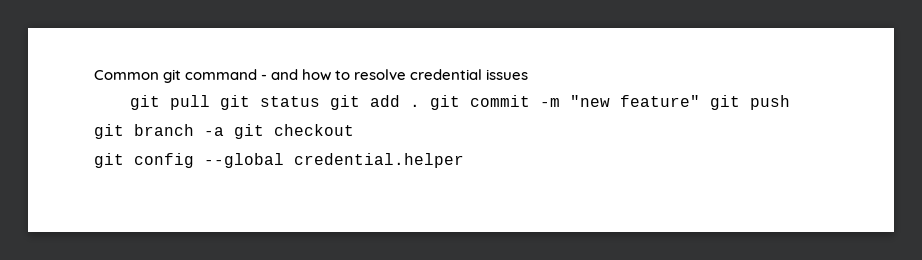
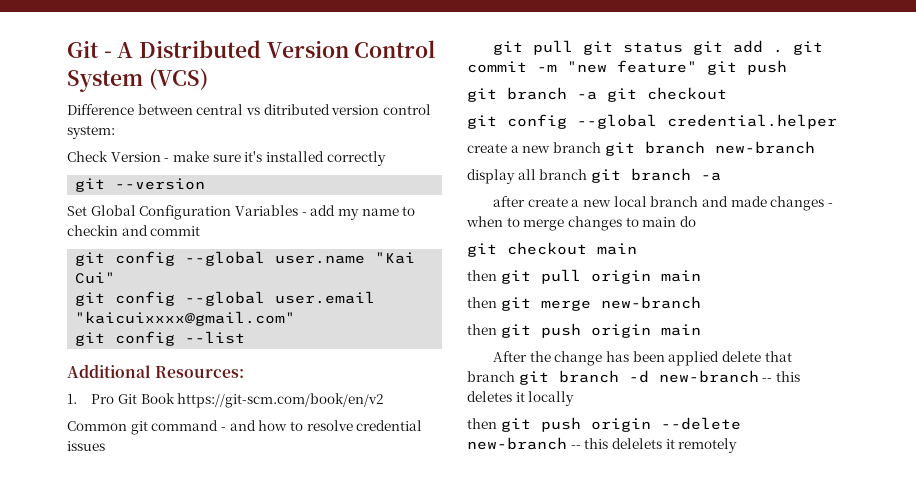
(94, 75) none -> [67,40,436,58] [67,68,208,92] [67,104,431,115] [67,125,115,139] [67,151,386,166] [75,178,206,192] [67,205,416,220] [67,225,201,236] [75,251,416,266] [75,272,116,284] [75,291,376,306] [75,311,296,326] [75,331,246,346] [67,364,245,378] [67,393,385,408] Git - A Distributed Version Control System (VCS) // Difference between central vs ditributed version control system: // Check Version - make sure it's installed correctly // git --version // Set Global Configuration Variables - add my name to checkin and commit // git config --global user.name "Kai Cui" // git config --global user.email "kaicuixxxx@gmail.com" // git config --list // Additional Resources: // 1. Pro Git Book https://git-scm.com/book/en/v2 //
(464, 160) none -> [467,141,815,156] [467,168,721,184] [493,196,833,211] [466,216,696,231] [467,242,637,257] [467,269,701,284] [467,296,701,311] [467,323,701,338] [493,351,792,366] [467,370,800,385] [467,391,575,406] [467,417,741,432] [467,437,738,453] // create a new branch git branch new-branch // display all branch git branch -a // after create a new local branch and made changes - when to merge changes to main do // git checkout main // then git pull origin main // then git merge new-branch // then git push origin main // After the change has been applied delete that branch git branch -d new-branch -- this deletes it locally // then git push origin --delete new-branch -- this delelets it remotely

